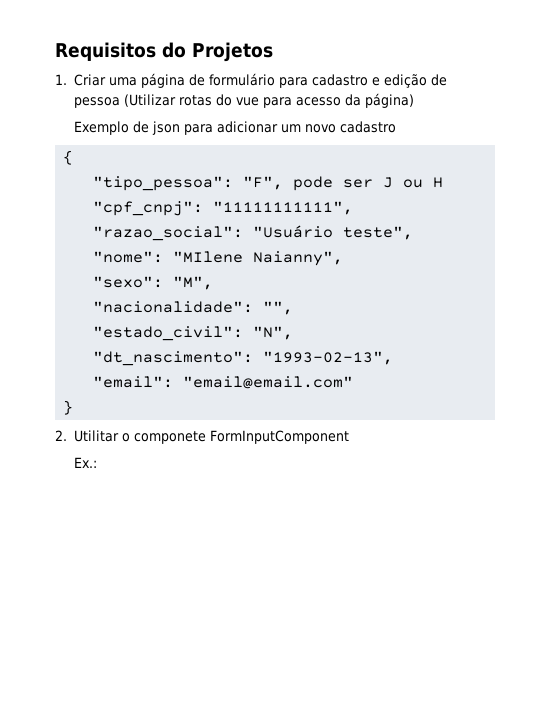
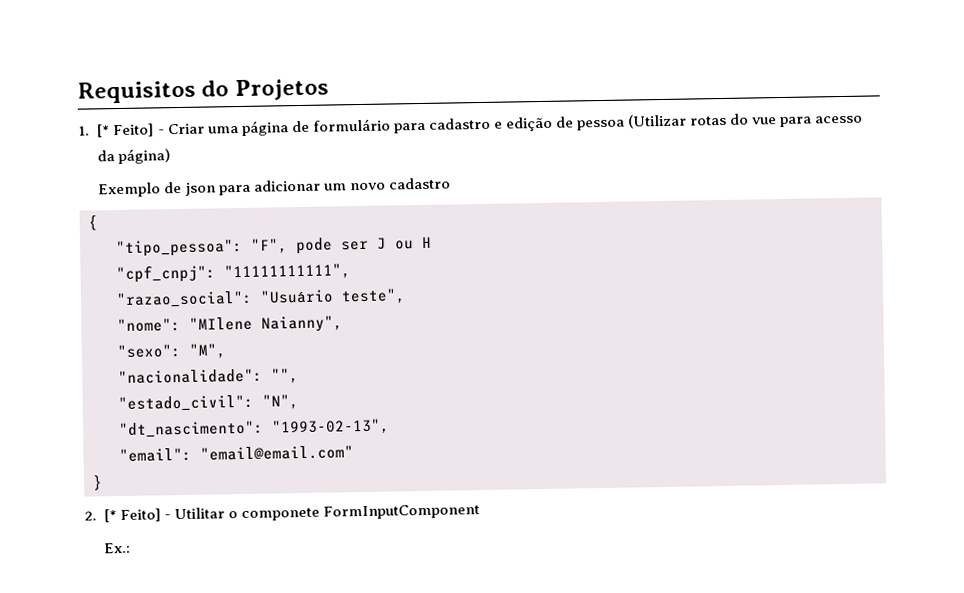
(67, 79) none -> [97,123,165,138] [* Feito] -
(67, 435) none -> [103,508,171,523] [* Feito] -

